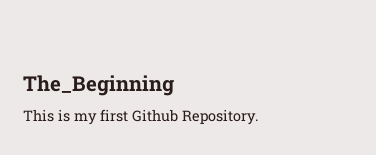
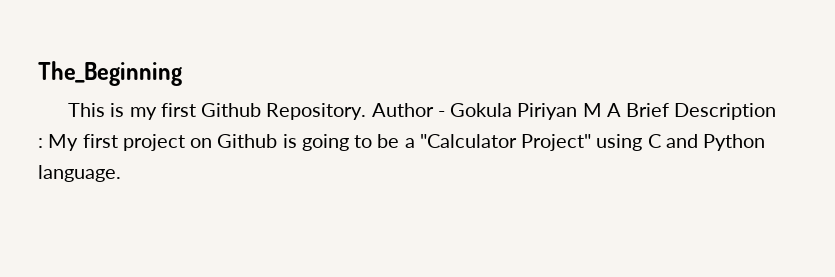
(258, 117) none -> [371,103,777,120] [38,134,766,151] [38,165,121,182] Author - Gokula Piriyan M A Brief Description : My first project on Github is going to be a "Calculator Project" using C and Python language.

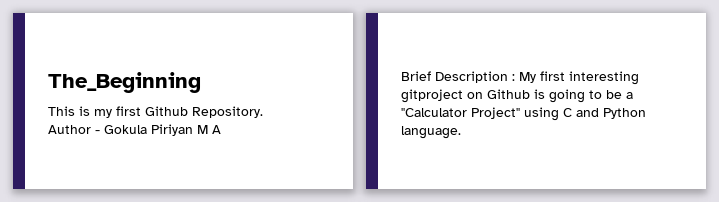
(367, 111) none -> (263, 112) //
(621, 110) none -> (221, 129) //
[122,134,185,151] project -> [569,71,639,85] [401,89,463,103] interesting gitproject

